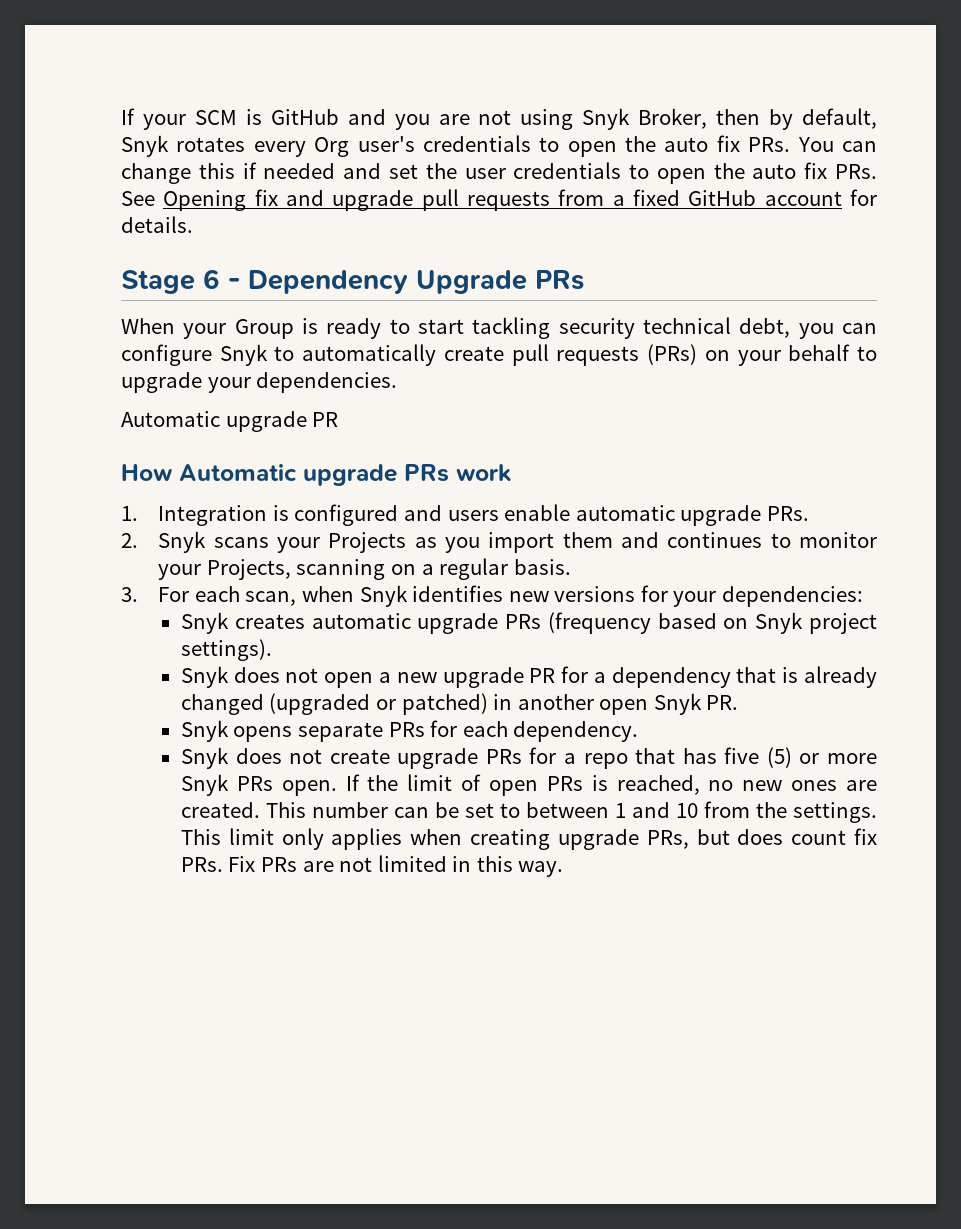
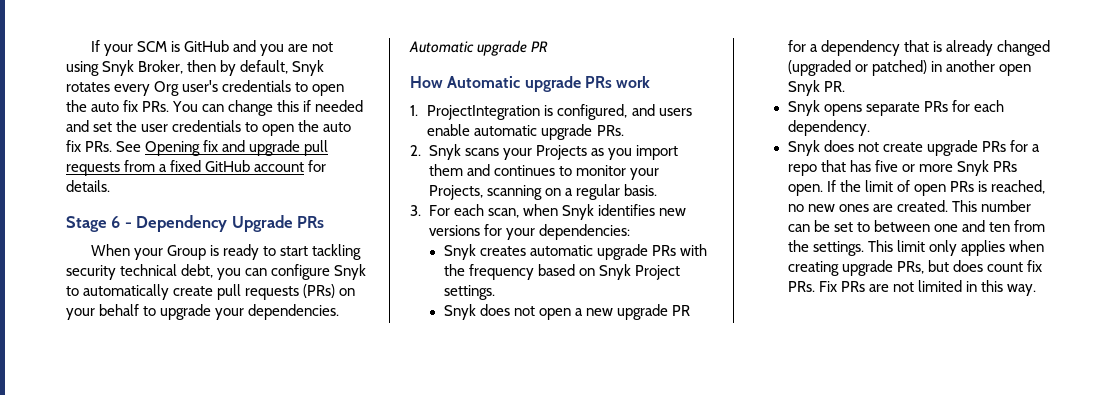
[158,504,399,526] Integration is configured -> [427,104,628,120] ProjectIntegration is configured,
[547,612,651,634] (frequency -> [680,244,708,256] [443,264,534,280] with the frequency
[809,613,877,634] [180,639,272,661] project settings). -> [635,265,681,280] [443,285,495,300] Project settings.
[766,747,792,768] (5) -> (899, 166) none
[614,802,698,818] 1 and 10 -> [934,220,1011,232] one and ten

